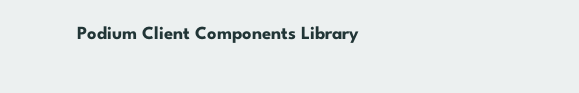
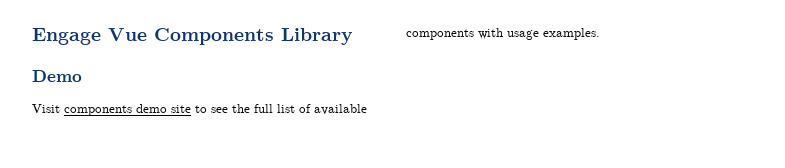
[77,26,190,40] Podium Client -> [32,28,147,45] Engage Vue
(359, 34) none -> [32,70,82,82] [32,104,367,116] [406,28,600,40] // Demo // Visit components demo site to see the full list of available components with usage examples.

